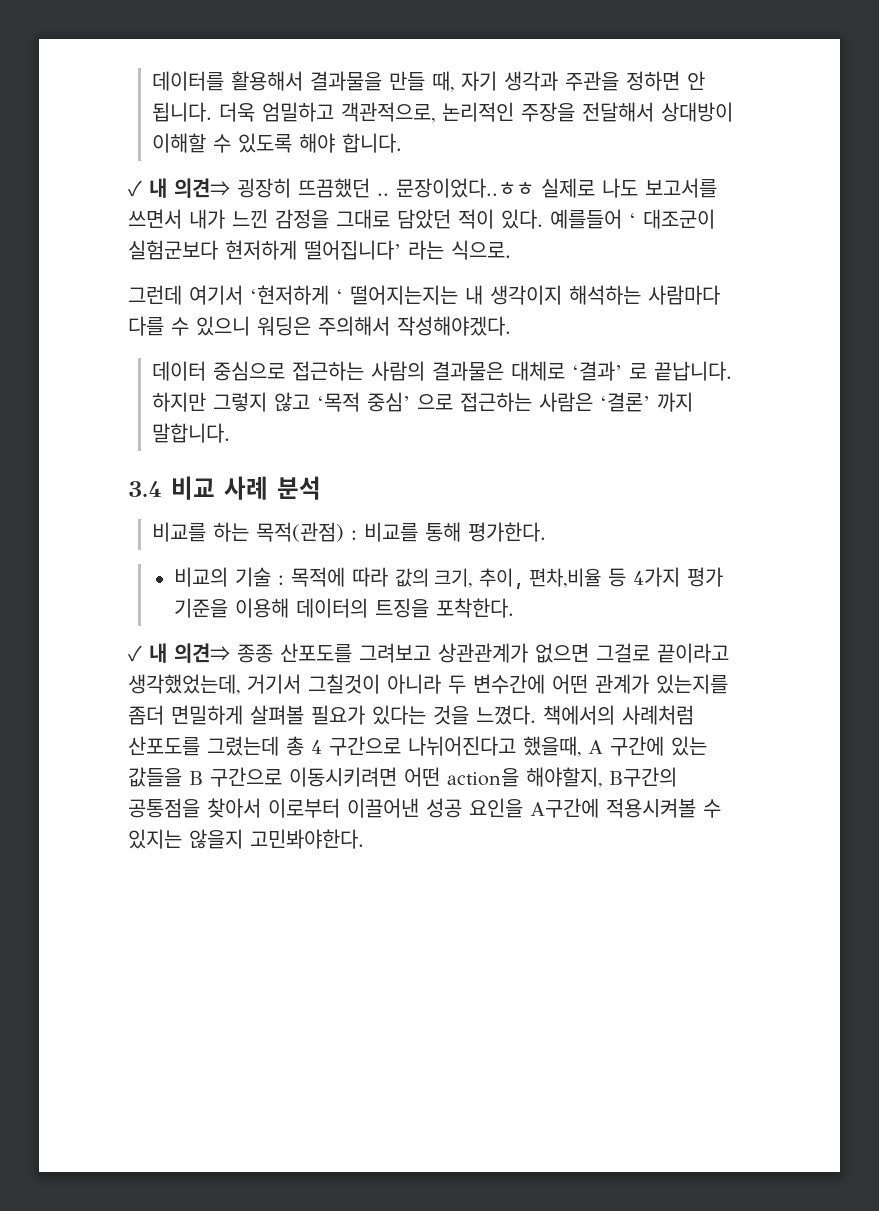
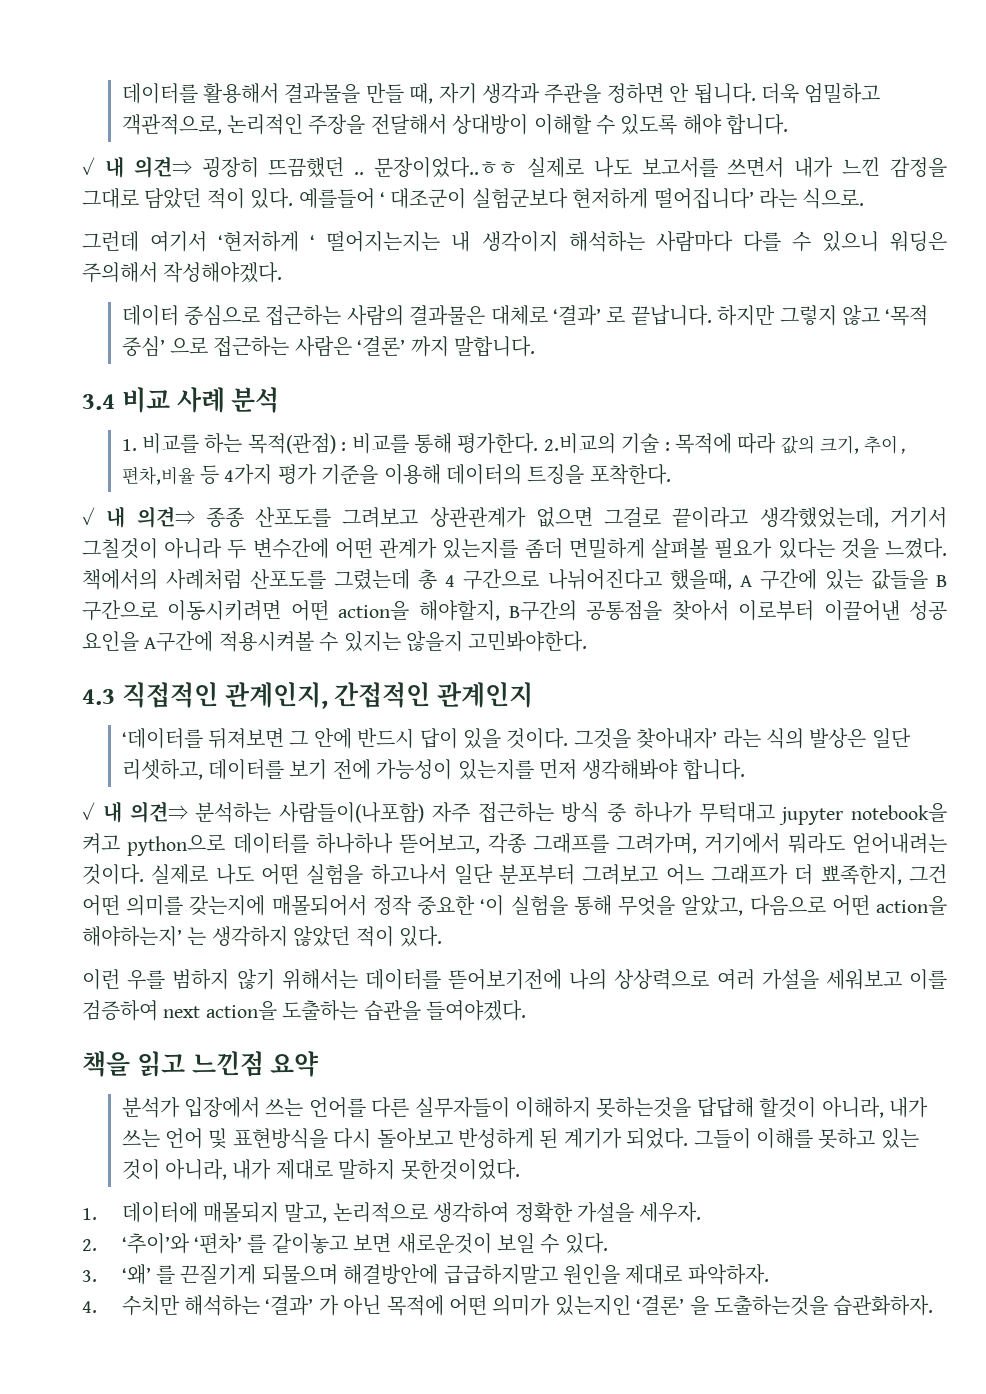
(321, 488) none -> [121,439,137,451] 1.
[174,567,229,587] // 비교의 -> [543,433,616,454] 2.비교의
(364, 839) none -> [82,682,533,709] [121,728,911,749] [121,759,745,780] [82,801,947,825] [82,833,947,856] [82,864,947,885] [82,895,948,916] [82,926,442,947] [82,969,947,990] [82,1000,526,1021] [82,1051,320,1077] [121,1097,929,1118] [121,1128,919,1149] [121,1159,520,1180] [82,1202,702,1223] [82,1233,608,1254] [82,1264,769,1285] [82,1295,934,1316] // 4.3 직접적인 관계인지, 간접적인 관계인지 // ‘데이터를 뒤져보면 그 안에 반드시 답이 있을 것이다. 그것을 찾아내자’ 라는 식의 발상은 일단 리셋하고, 데이터를 보기 전에 가능성이 있는지를 먼저 생각해봐야 합니다. // ✓ 내 의견⇒ 분석하는 사람들이(나포함) 자주 접근하는 방식 중 하나가 무턱대고 jupyter notebook을 켜고 python으로 데이터를 하나하나 뜯어보고, 각종 그래프를 그려가며, 거기에서 뭐라도 얻어내려는 것이다. 실제로 나도 어떤 실험을 하고나서 일단 분포부터 그려보고 어느 그래프가 더 뾰족한지, 그건 어떤 의미를 갖는지에 매몰되어서 정작 중요한 ‘이 실험을 통해 무엇을 알았고, 다음으로 어떤 action을 해야하는지’ 는 생각하지 않았던 적이 있다. // 이런 우를 범하지 않기 위해서는 데이터를 뜯어보기전에 나의 상상력으로 여러 가설을 세워보고 이를 검증하여 next action을 도출하는 습관을 들여야겠다. // 책을 읽고 느낀점 요약 // 분석가 입장에서 쓰는 언어를 다른 실무자들이 이해하지 못하는것을 답답해 할것이 아니라, 내가 쓰는 언어 및 표현방식을 다시 돌아보고 반성하게 된 계기가 되었다. 그들이 이해를 못하고 있는 것이 아니라, 내가 제대로 말하지 못한것이었다. // 1. 데이터에 매몰되지 말고, 논리적으로 생각하여 정확한 가설을 세우자. // 2. ‘추이’와 ‘편차’ 를 같이놓고 보면 새로운것이 보일 수 있다. // 3. ‘왜’ 를 끈질기게 되물으며 해결방안에 급급하지말고 원인을 제대로 파악하자. // 4. 수치만 해석하는 ‘결과’ 가 아닌 목적에 어떤 의미가 있는지인 ‘결론’ 을 도출하는것을 습관화하자.

